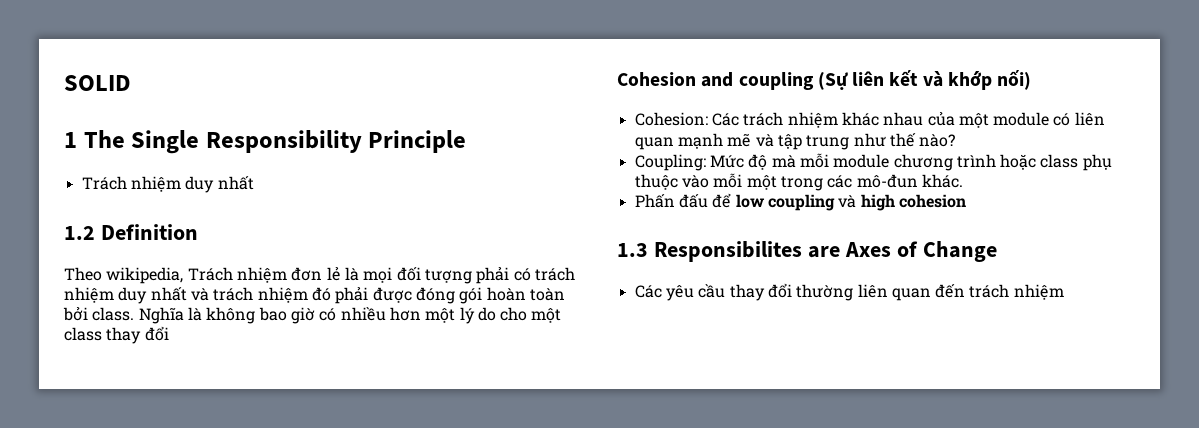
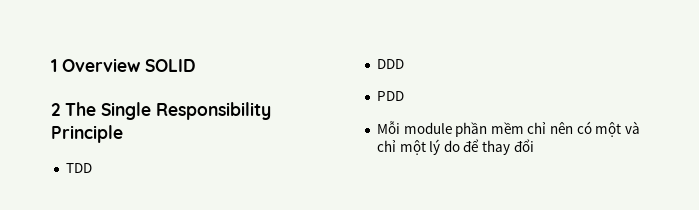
(64, 83) none -> [51,58,140,72] 1 Overview
[64,132,77,148] 1 -> [51,103,60,116] 2
[81,176,254,193] [64,224,198,240] [64,266,575,284] [64,286,565,304] [63,306,562,324] [64,326,169,344] [617,70,1032,91] [634,112,1105,128] [634,133,956,150] [634,153,1112,171] [634,173,963,191] [634,193,966,211] [617,241,997,262] [634,283,1064,301] Trách nhiệm duy nhất // 1.2 Definition // Theo wikipedia, Trách nhiệm đơn lẻ là mọi đối tượng phải có trách nhiệm duy nhất và trách nhiệm đó phải được đóng gói hoàn toàn bởi class. Nghĩa là không bao giờ có nhiều hơn một lý do cho một class thay đổi // Cohesion and coupling (Sự liên kết và khớp nối) // Cohesion: Các trách nhiệm khác nhau của một module có liên quan mạnh mẽ và tập trung như thế nào? // Coupling: Mức độ mà mỗi module chương trình hoặc class phụ thuộc vào mỗi một trong các mô-đun khác. // Phấn đấu để low coupling và high cohesion // 1.3 Responsibilites are Axes of Change // Các yêu cầu thay đổi thường liên quan đến trách nhiệm -> [65,163,92,173] [376,59,404,69] [376,91,404,101] [376,121,641,137] [376,139,534,155] TDD // DDD // PDD // Mỗi module phần mềm chỉ nên có một và chỉ một lý do để thay đổi

